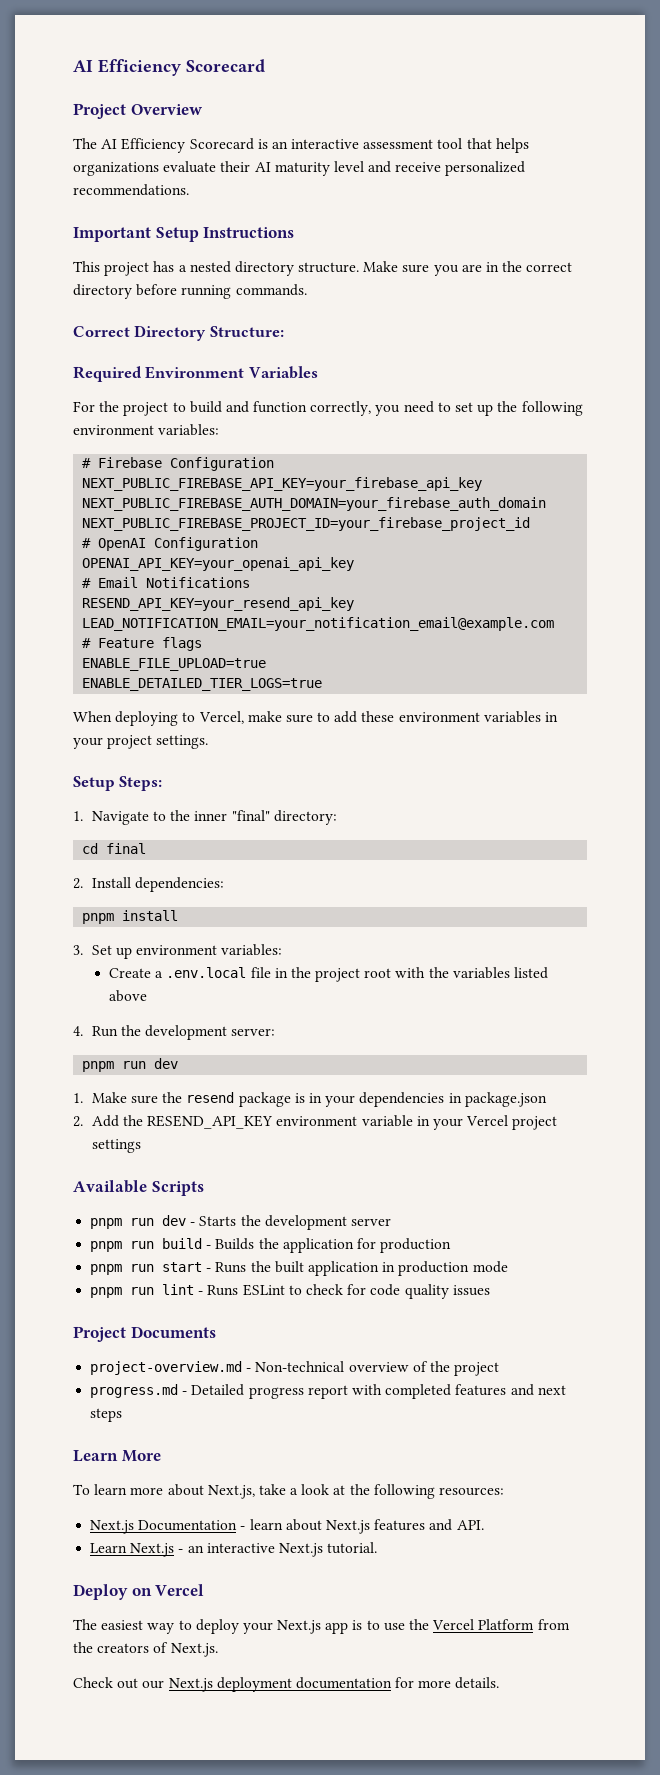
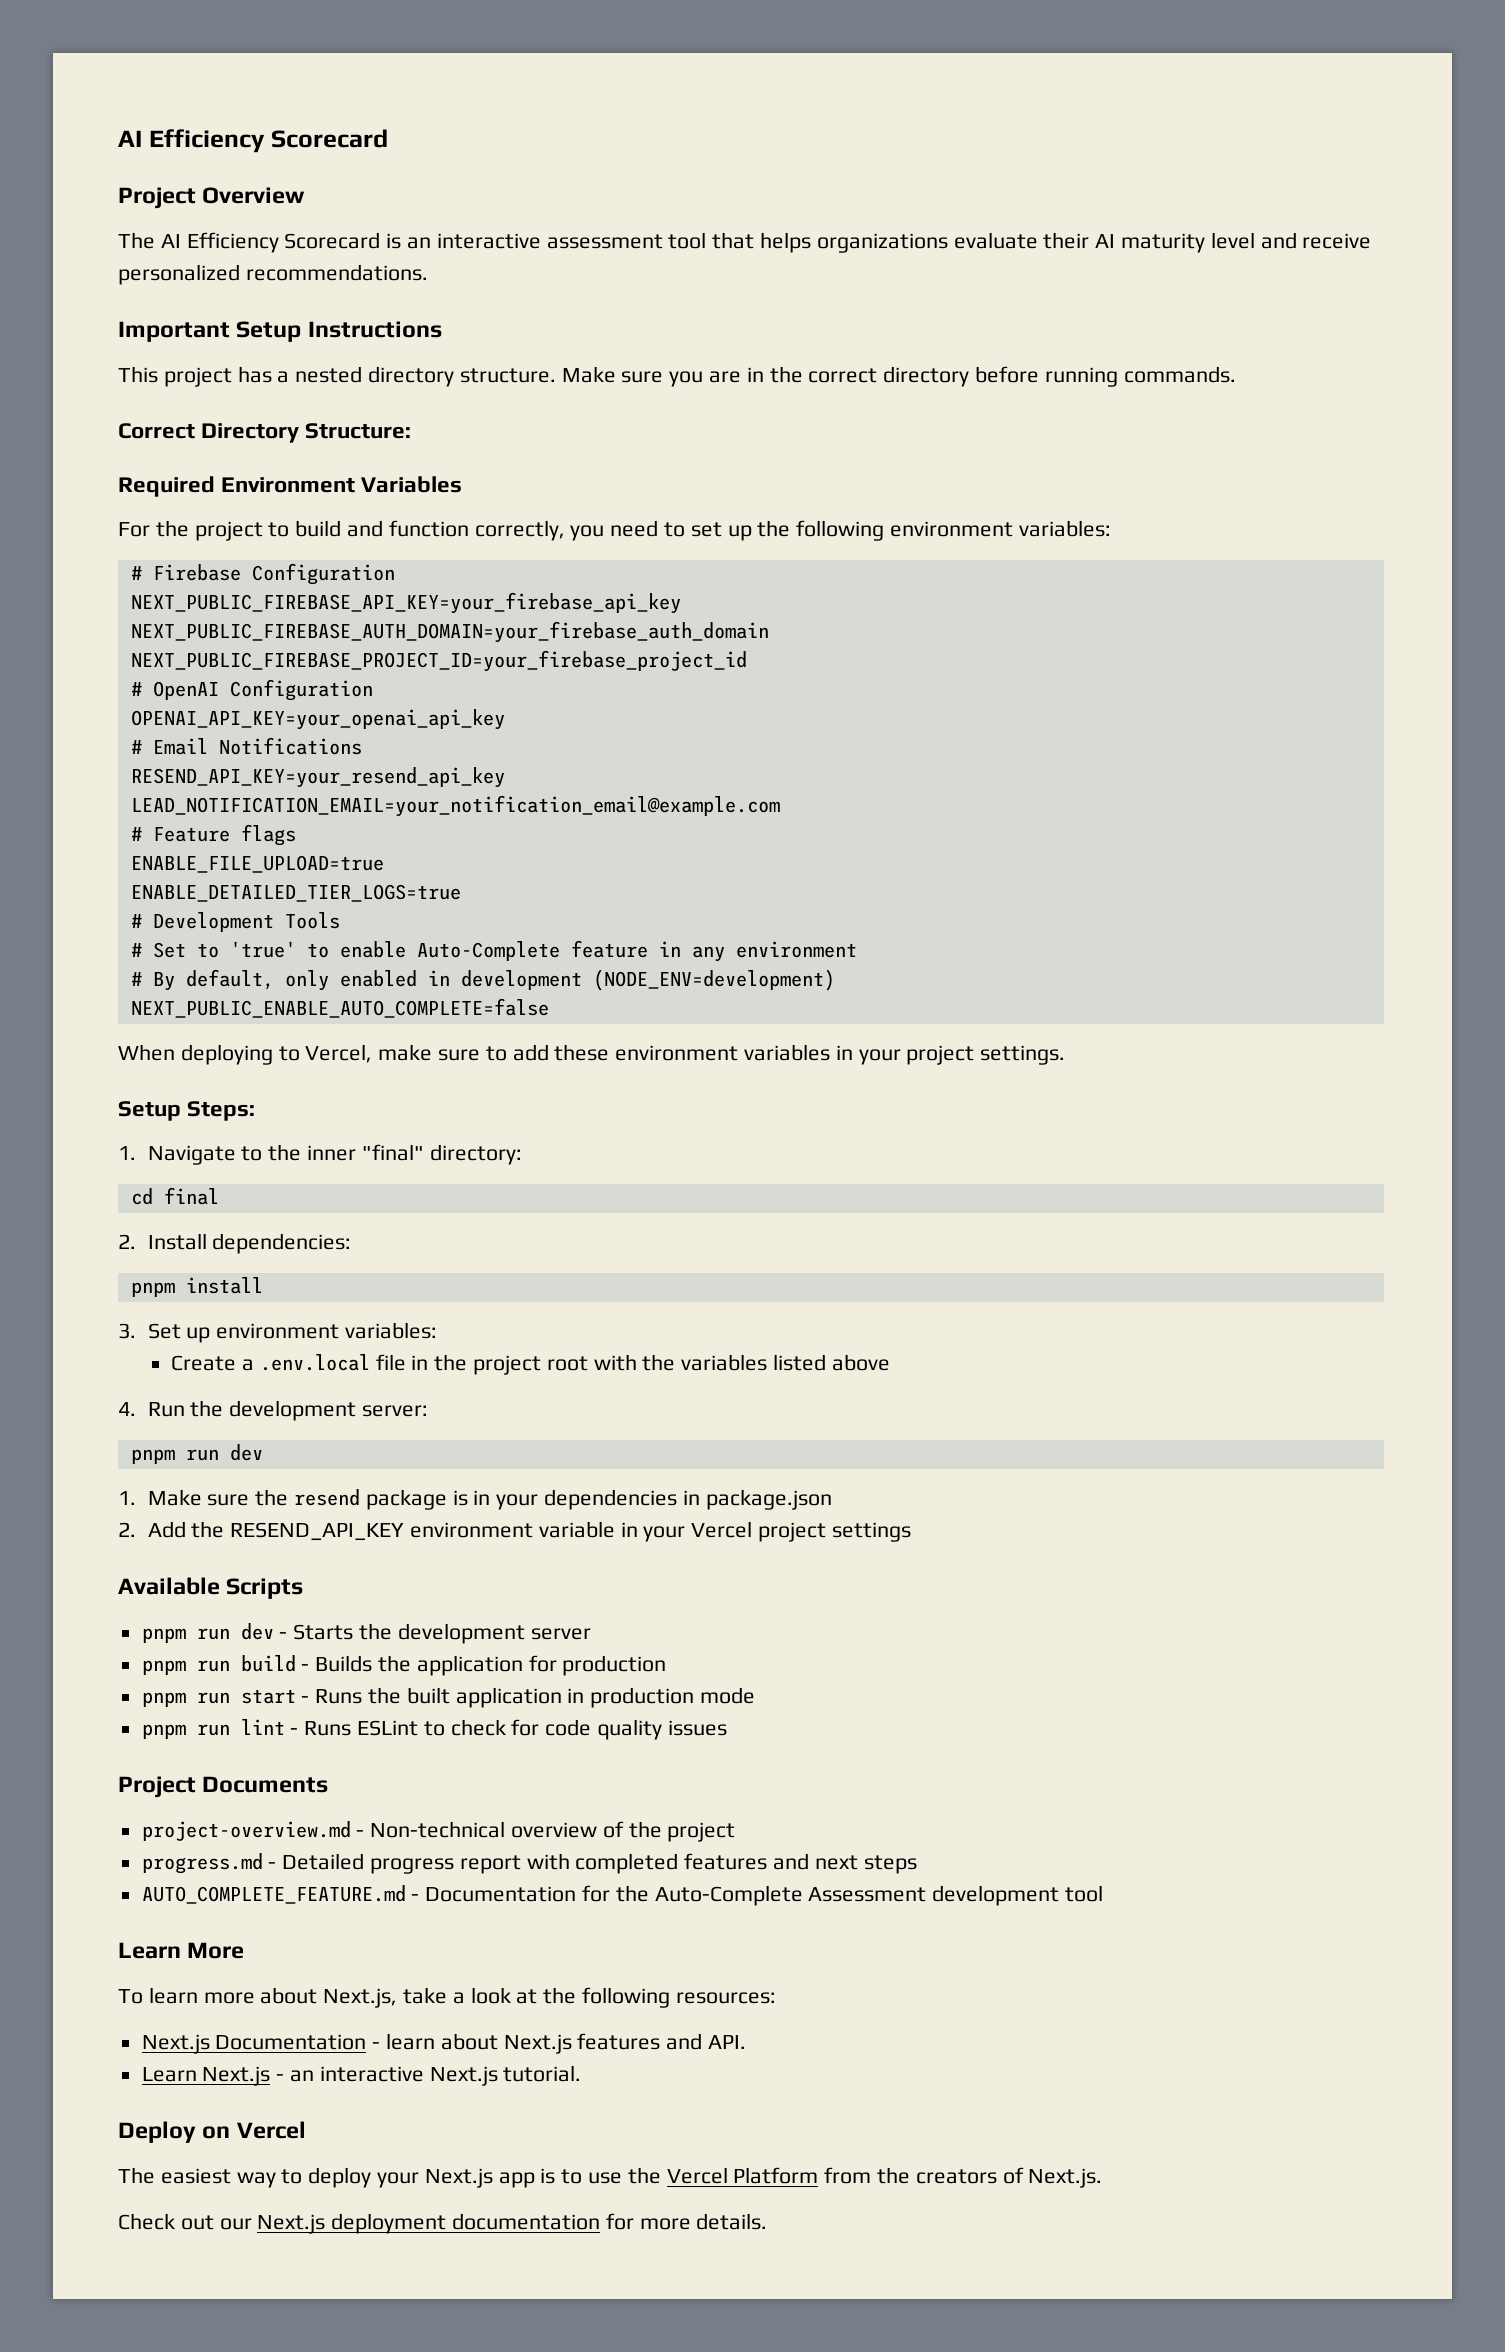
(323, 684) none -> [130,912,340,932] [130,940,857,962] [130,969,835,991] [130,998,549,1018] // # Development Tools // # Set to 'true' to enable Auto-Complete feature in any environment // # By default, only enabled in development (NODE_ENV=development) // NEXT_PUBLIC_ENABLE_AUTO_COMPLETE=false
(123, 1415) none -> [141,1885,1104,1906] // AUTO_COMPLETE_FEATURE.md - Documentation for the Auto-Complete Assessment development tool

